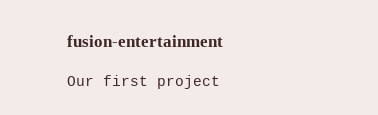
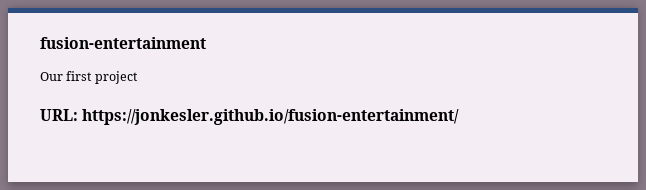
(220, 82) none -> [40,109,460,125] // URL: https://jonkesler.github.io/fusion-entertainment/

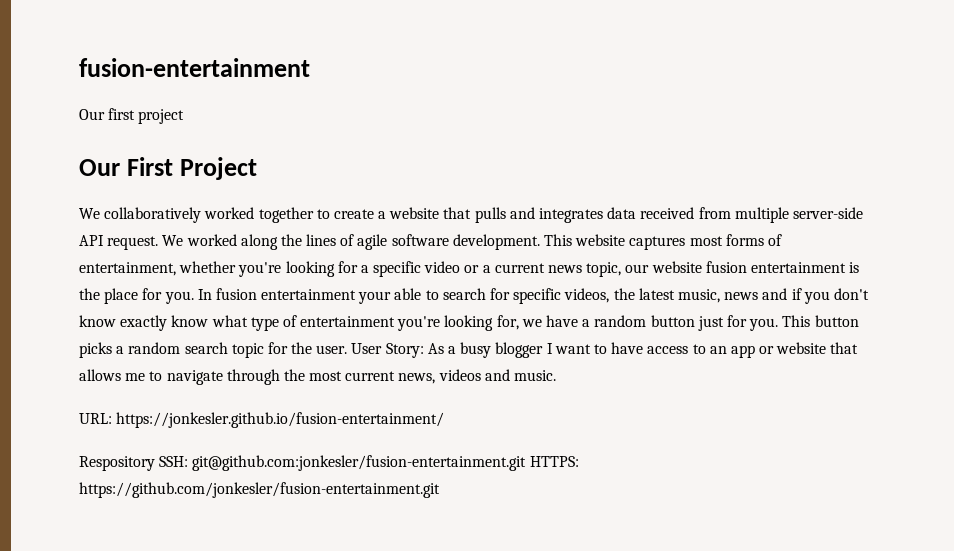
[40,109,460,125] URL: https://jonkesler.github.io/fusion-entertainment/ -> [79,157,257,180] [79,207,863,223] [79,234,782,250] [79,261,860,277] [79,288,869,304] [79,315,859,331] [79,342,859,358] [79,369,557,385] [79,412,445,428] [79,455,579,471] [79,482,440,498] Our First Project // We collaboratively worked together to create a website that pulls and integrates data received from multiple server-side API request. We worked along the lines of agile software development. This website captures most forms of entertainment, whether you're looking for a specific video or a current news topic, our website fusion entertainment is the place for you. In fusion entertainment your able to search for specific videos, the latest music, news and if you don't know exactly know what type of entertainment you're looking for, we have a random button just for you. This button picks a random search topic for the user. User Story: As a busy blogger I want to have access to an app or website that allows me to navigate through the most current news, videos and music. // URL: https://jonkesler.github.io/fusion-entertainment/ // Respository SSH: git@github.com:jonkesler/fusion-entertainment.git HTTPS: https://github.com/jonkesler/fusion-entertainment.git

